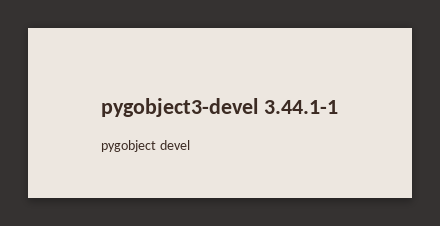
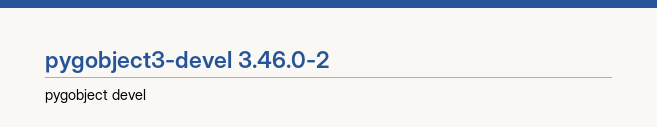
[263,100,338,114] 3.44.1-1 -> [238,51,330,68] 3.46.0-2

